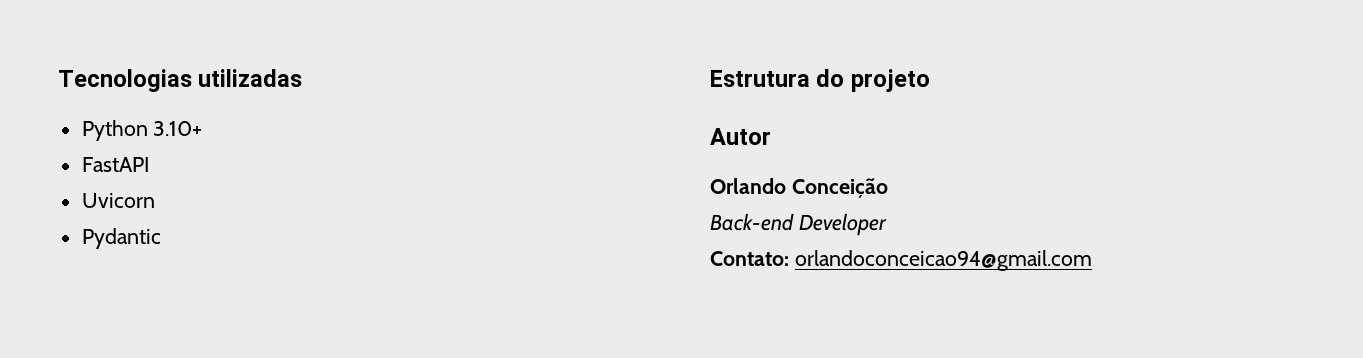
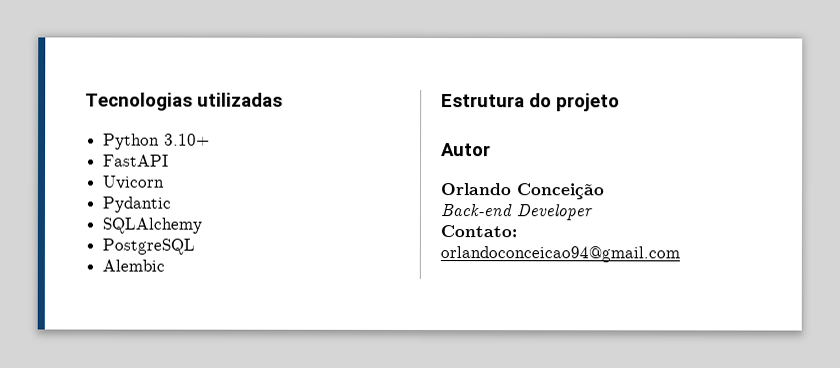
(161, 238) none -> [102,217,203,234] [102,238,196,255] [102,259,166,272] // SQLAlchemy // PostgreSQL // Alembic

